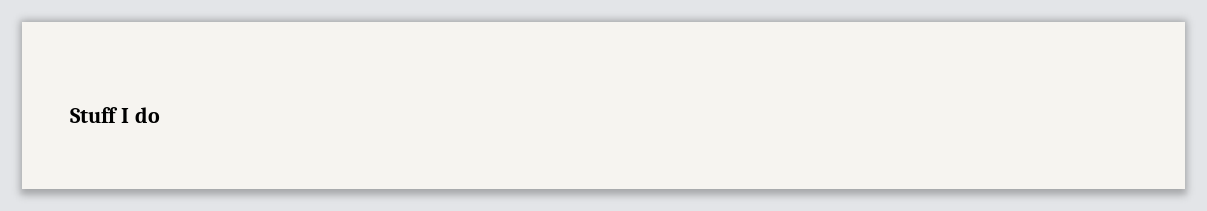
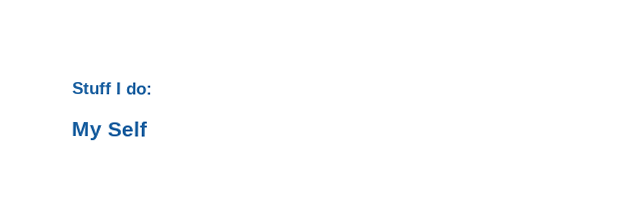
[134,107,160,123] do -> [126,82,153,95] [71,121,148,141] do: // My Self

